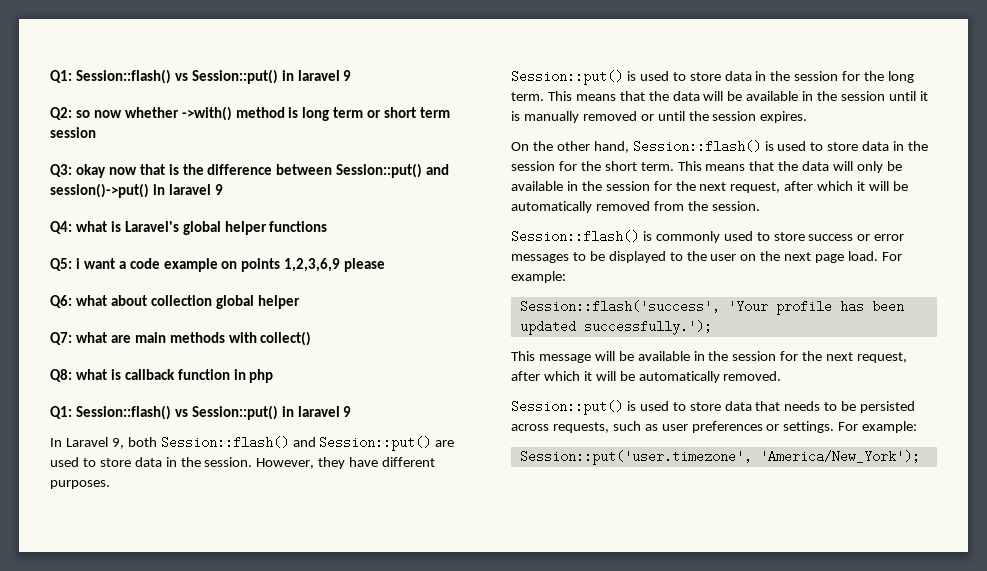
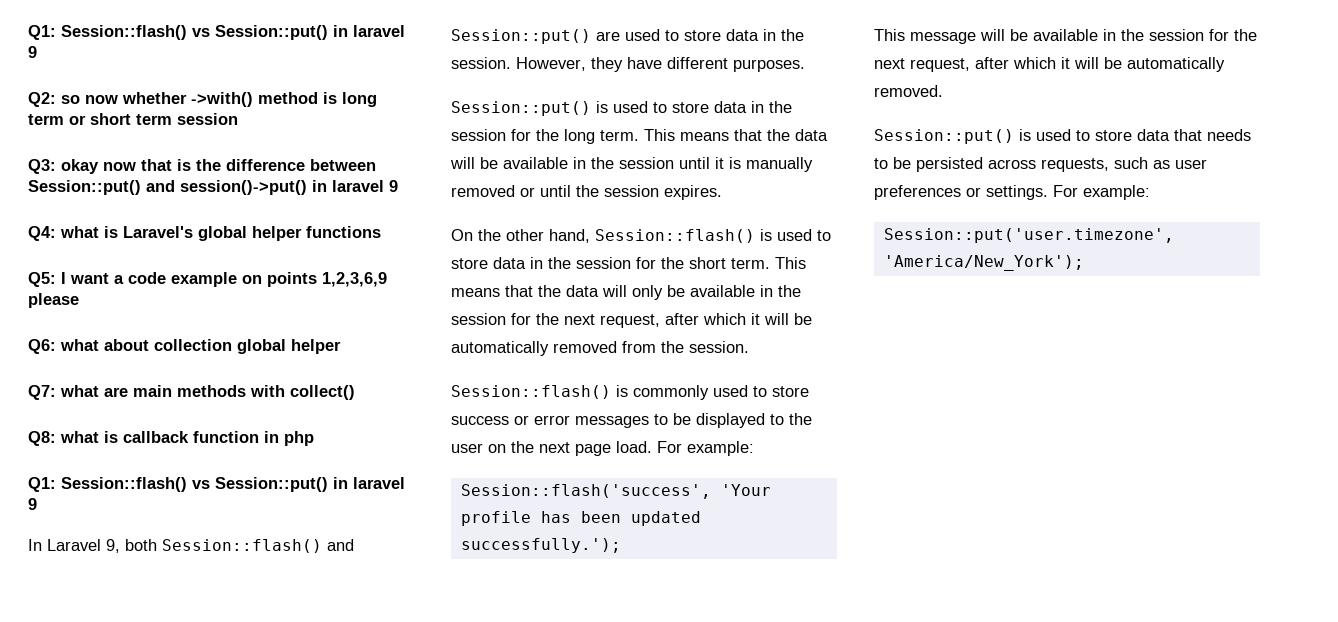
[75,258,80,269] i -> [61,272,66,284] I

